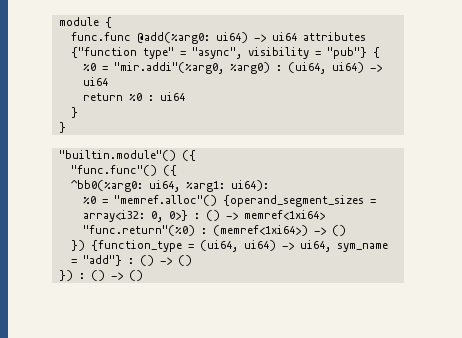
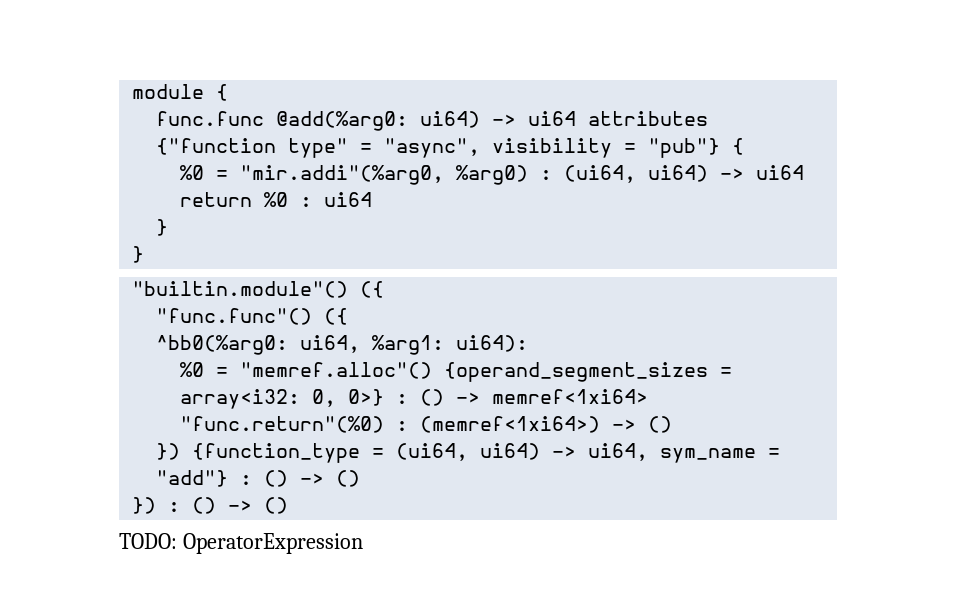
(144, 275) none -> [119,533,363,554] // TODO: OperatorExpression

